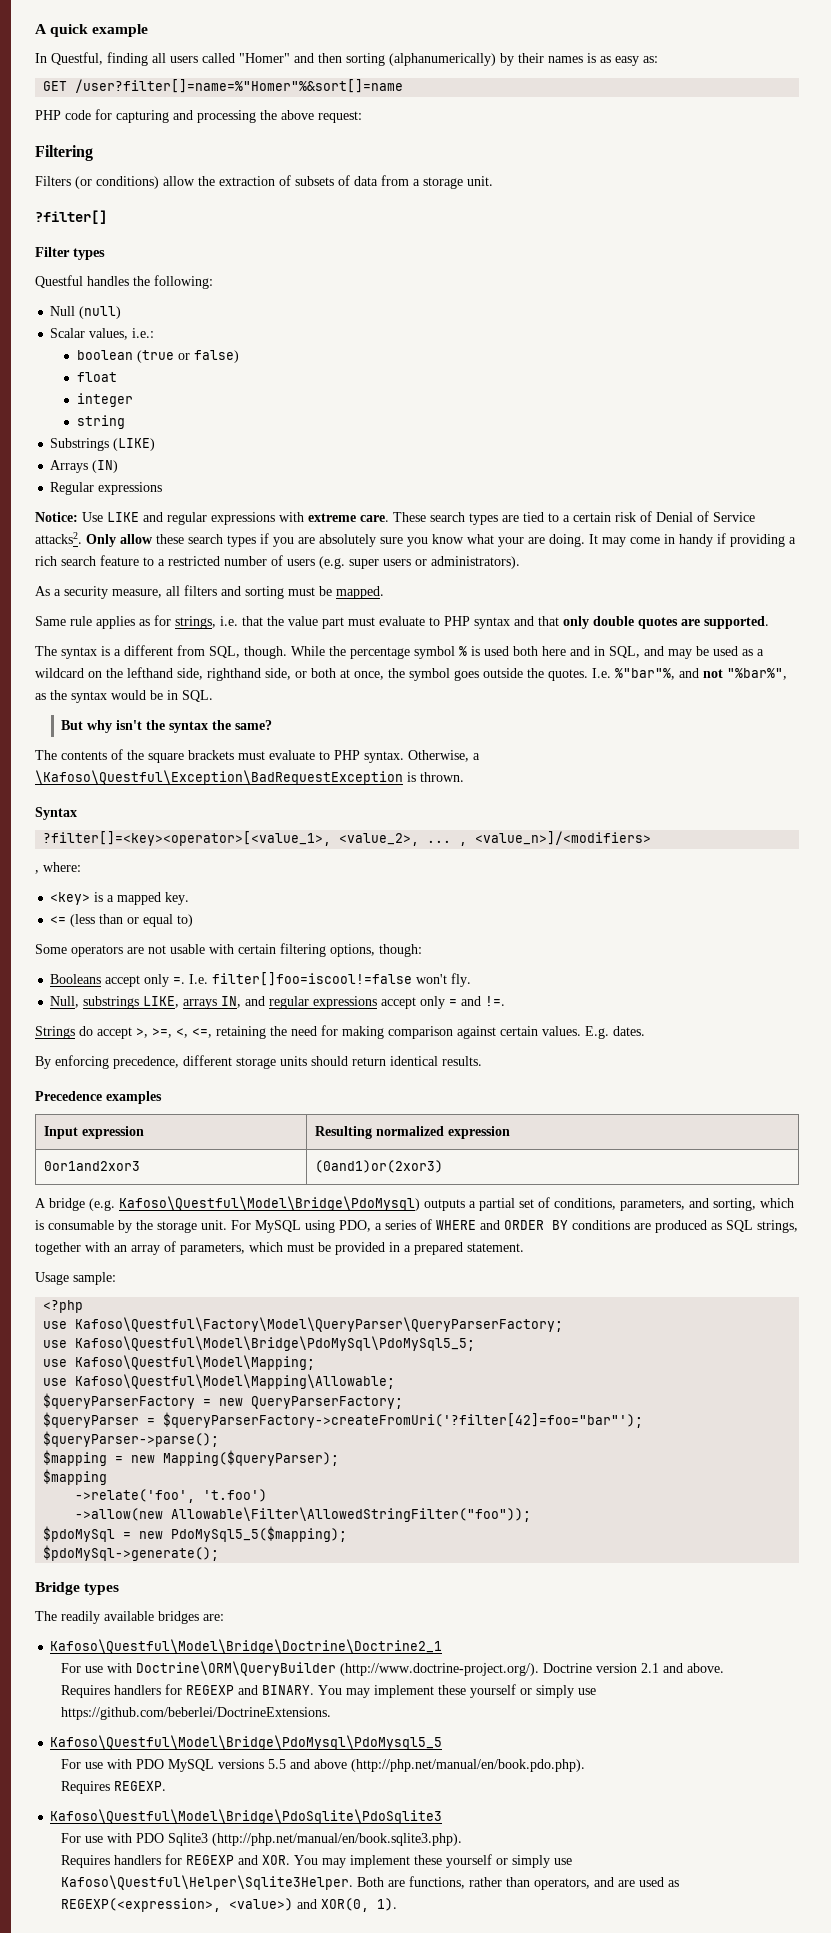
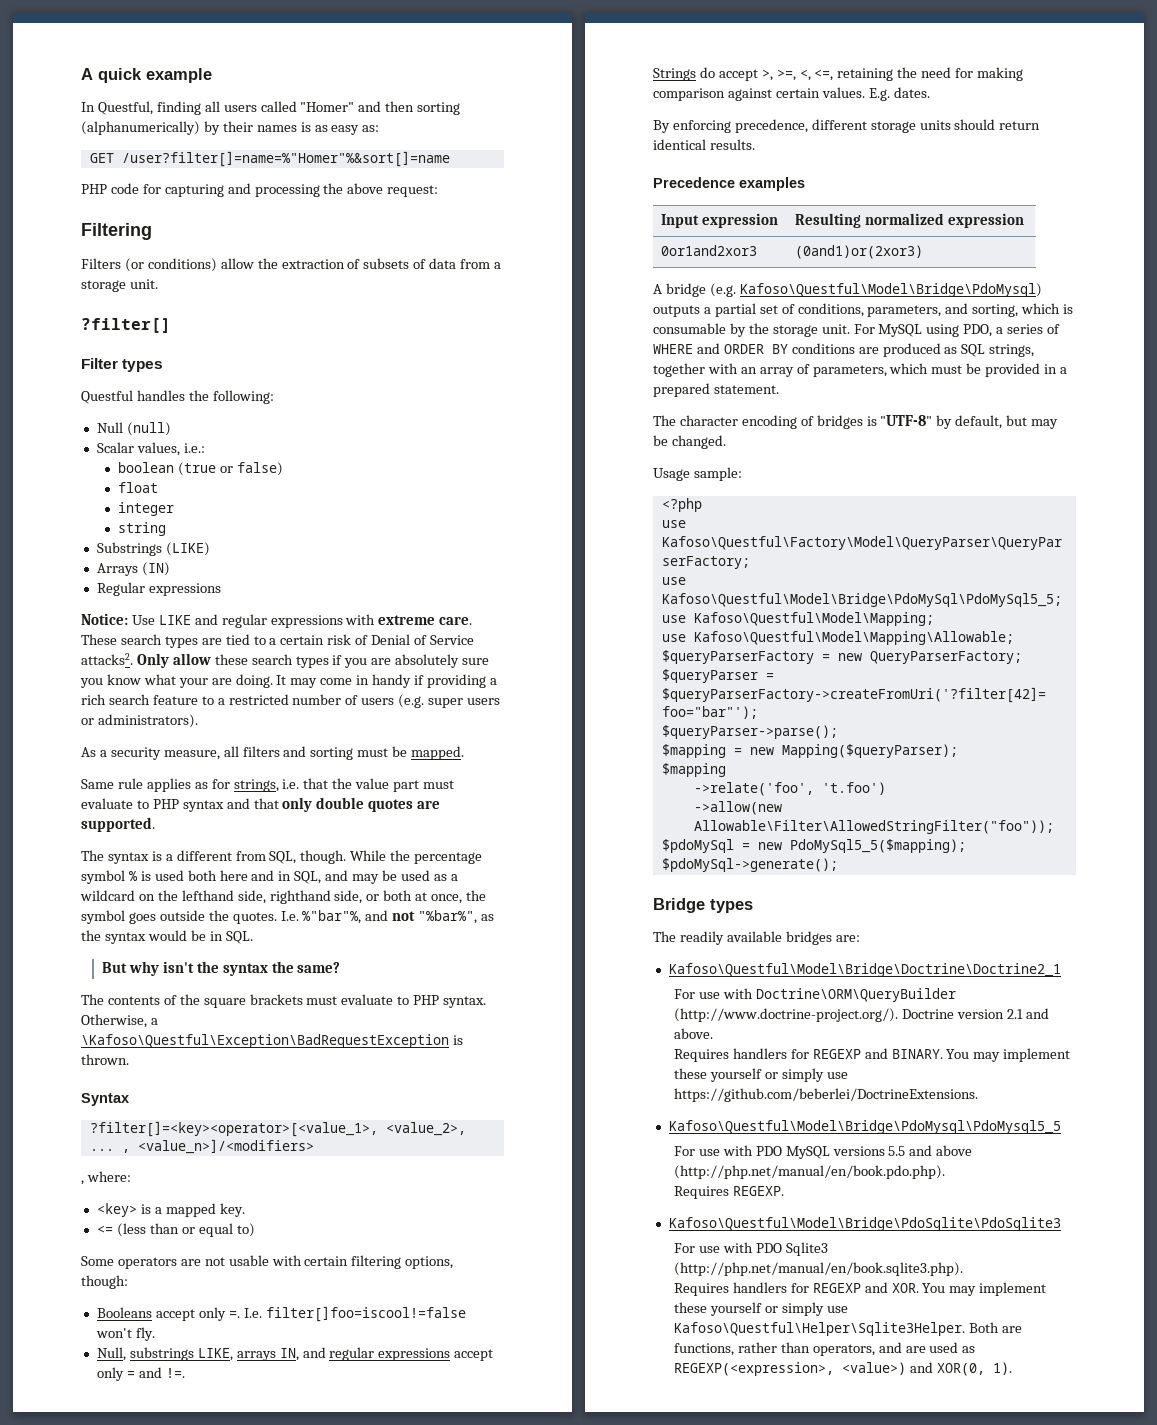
(524, 1247) none -> [653,415,1059,429] [653,435,726,449] // The character encoding of bridges is "UTF-8" by default, but may be changed.

